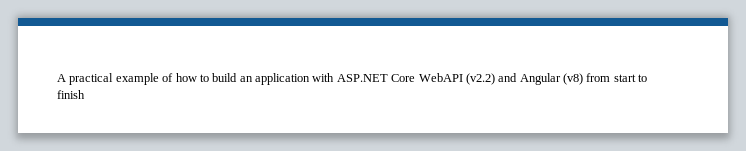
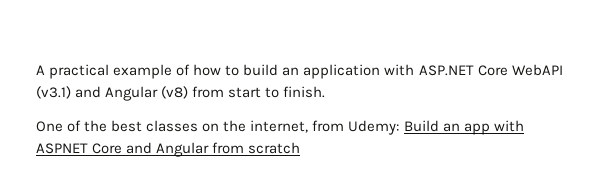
[465,73,495,85] (v2.2) -> [36,86,71,99] (v3.1)
[57,90,85,99] finish -> [283,86,326,98] [36,120,524,135] [36,142,301,157] finish. // One of the best classes on the internet, from Udemy: Build an app with ASPNET Core and Angular from scratch

